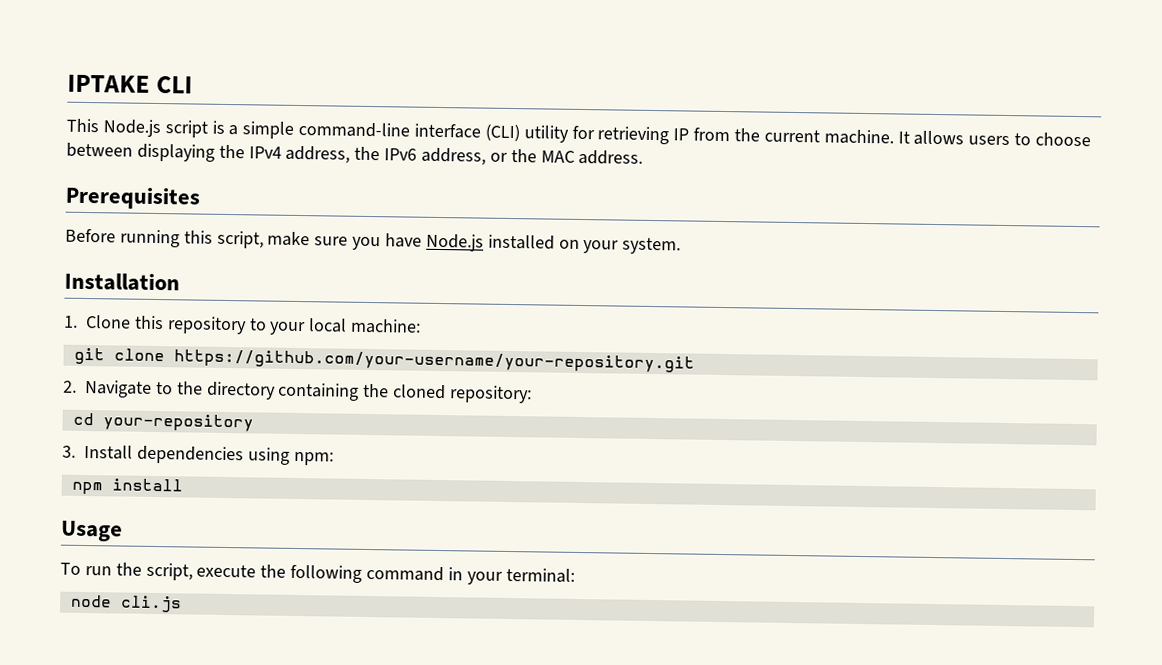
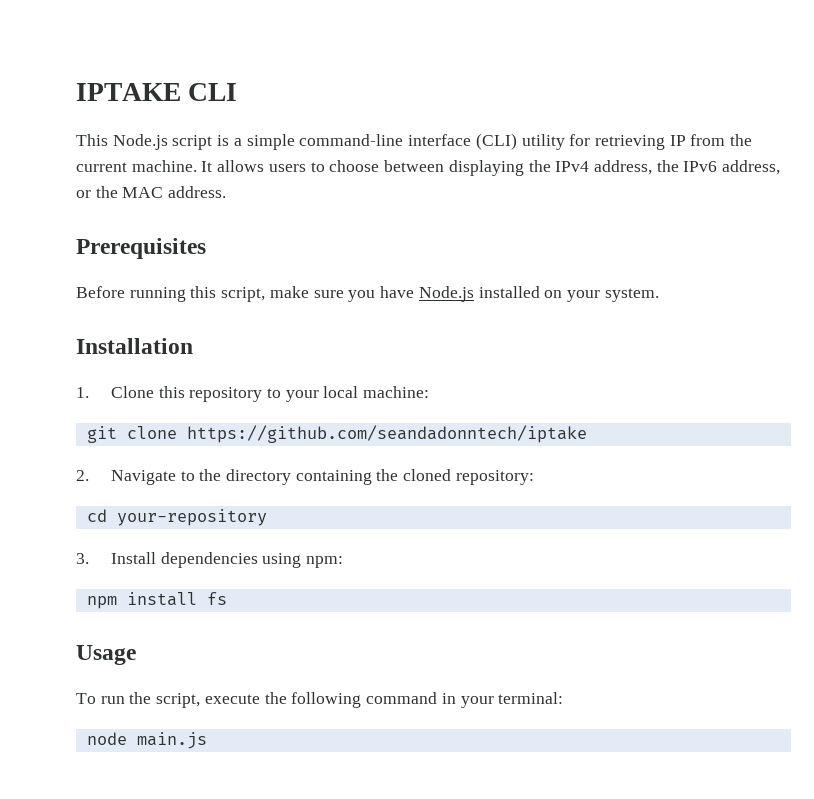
[173,349,695,373] https://github.com/your-username/your-repository.git -> [186,425,587,443] https://github.com/seandadonntech/iptake
(183, 485) none -> [206,592,227,605] fs
[120,595,182,613] cli.js -> [136,732,207,749] main.js

